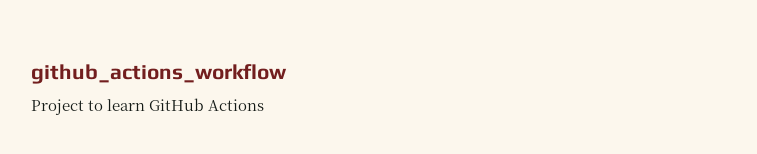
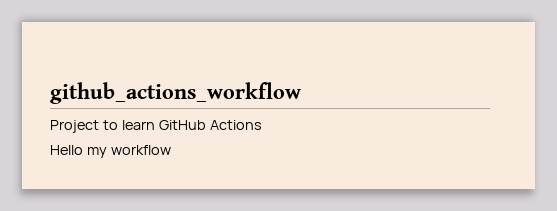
(265, 105) none -> [50,145,171,158] // Hello my workflow

